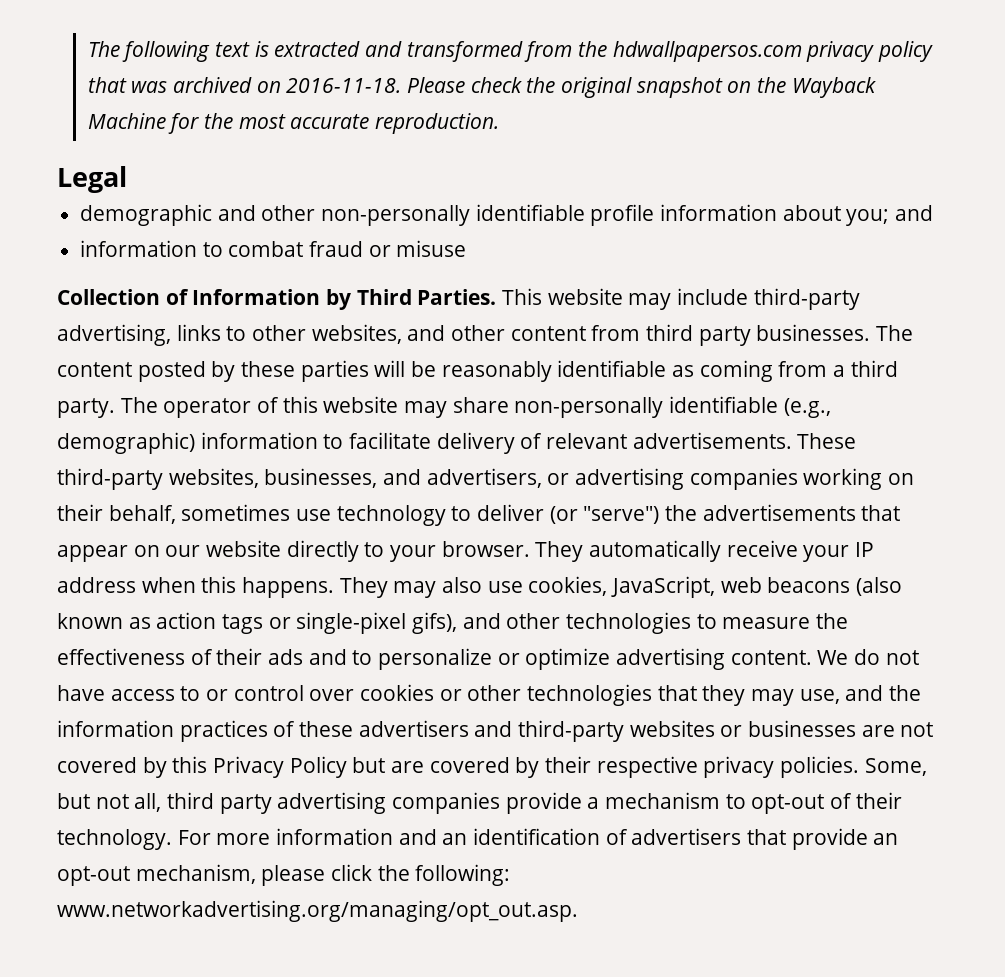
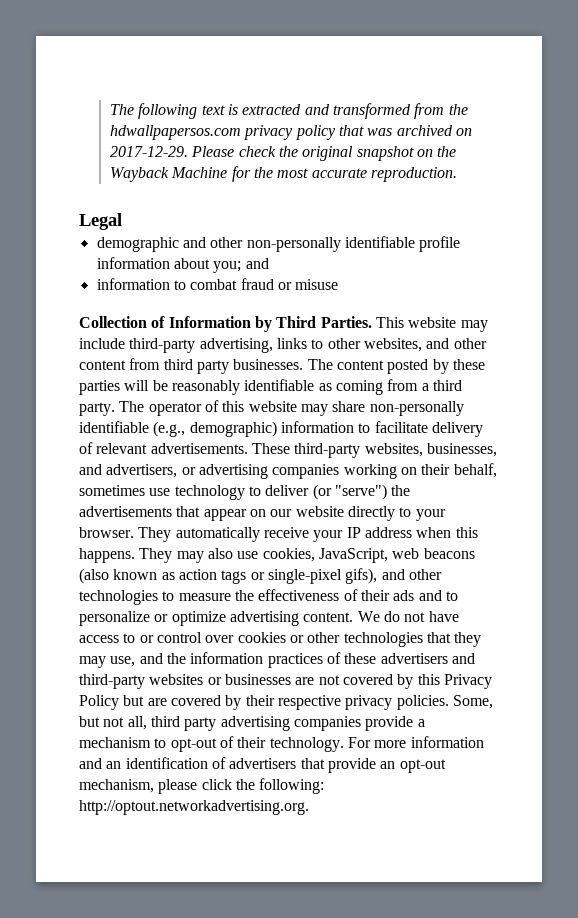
[286,78,402,93] 2016-11-18. -> [110,146,189,157] 2017-12-29.
[57,900,578,922] www.networkadvertising.org/managing/opt_out.asp. -> [79,800,309,815] http://optout.networkadvertising.org.

